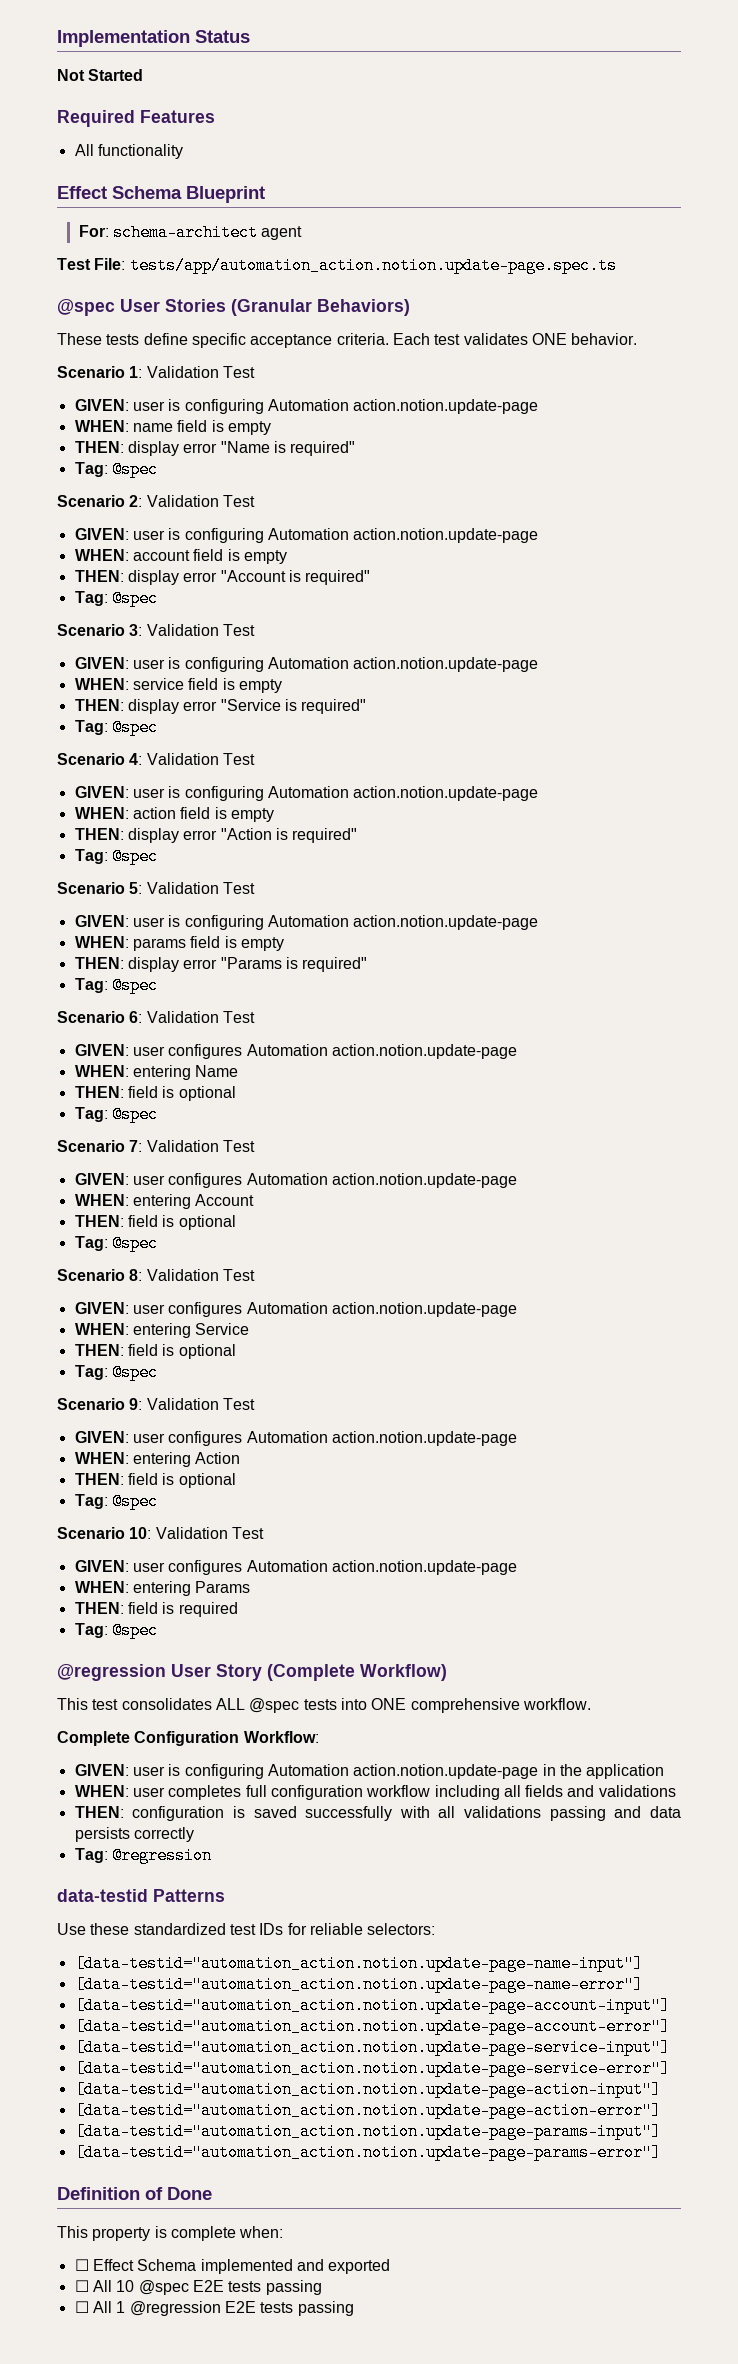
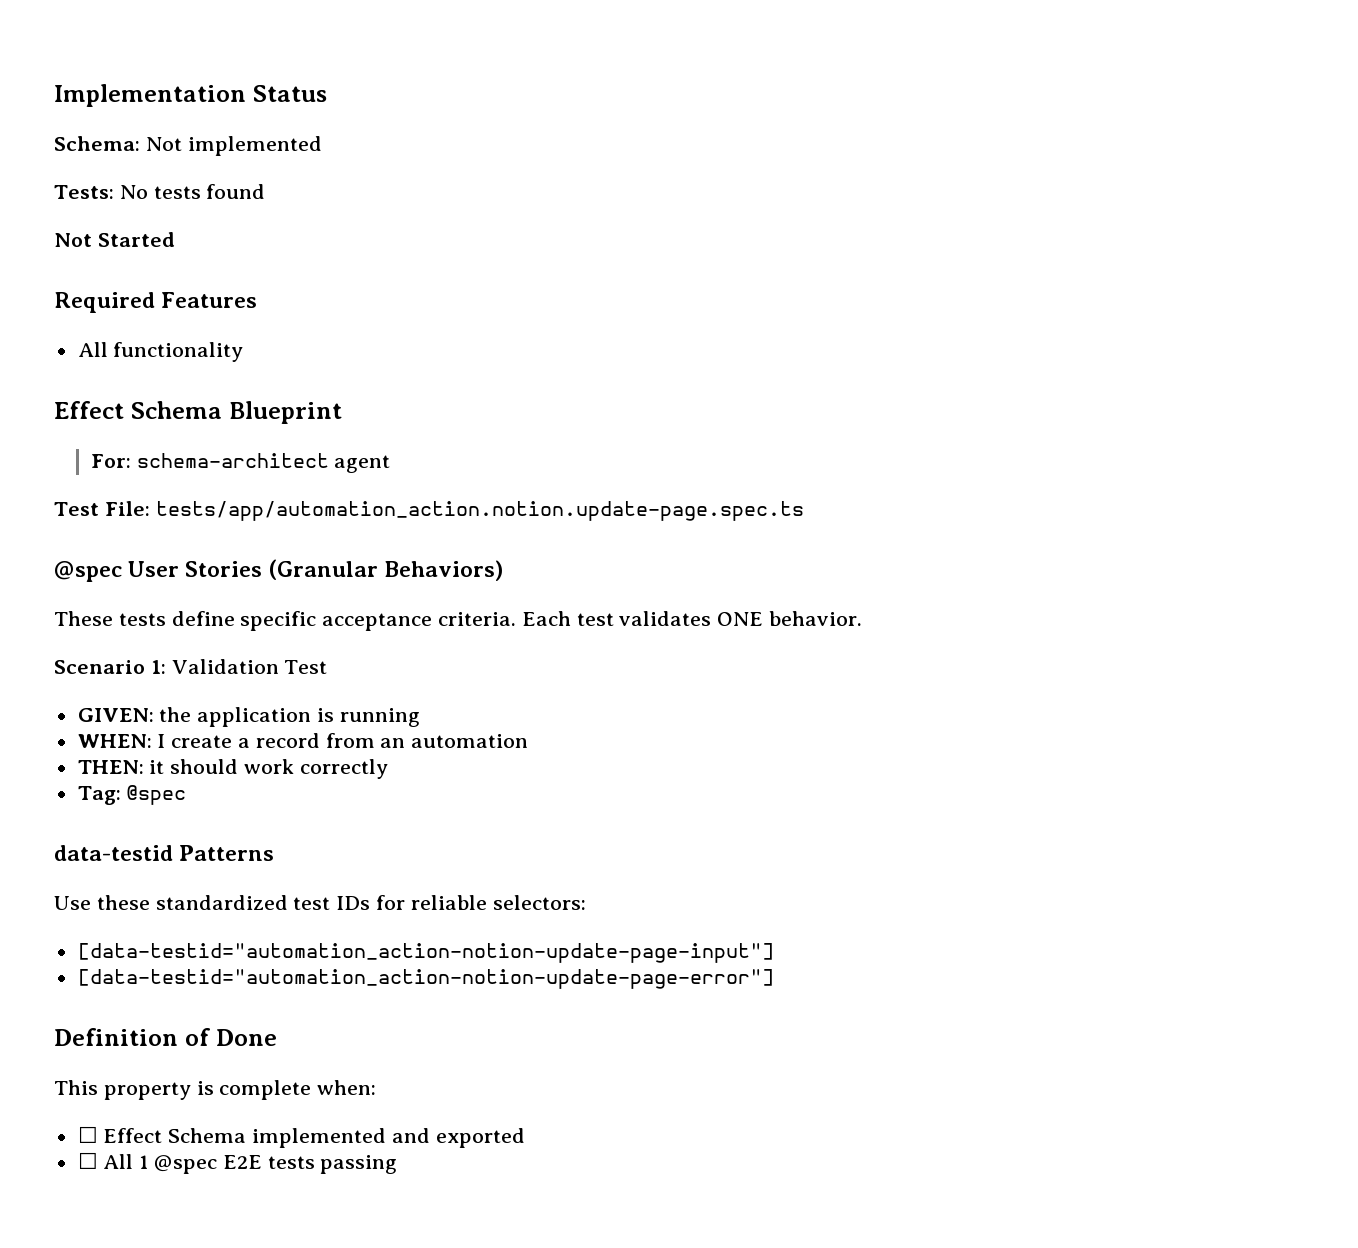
(250, 36) none -> [54,136,322,156] [54,184,266,199] // Schema: Not implemented // Tests: No tests found
[132,399,539,414] [74,420,271,435] [74,441,356,456] [74,461,158,478] [57,495,255,507] [74,528,539,543] [74,549,287,564] [74,570,371,585] [74,590,158,607] [57,624,255,636] [74,657,539,672] [74,678,282,693] [74,699,367,714] [74,719,158,736] [57,753,255,765] [74,786,539,801] [74,807,274,822] [74,828,358,843] [74,848,158,865] [57,882,255,894] [74,915,539,930] [74,936,284,951] [74,957,368,972] [74,977,158,994] [57,1011,255,1023] [74,1044,517,1059] [74,1065,239,1080] [74,1086,236,1101] [74,1106,158,1123] [57,1140,255,1152] [74,1173,517,1188] [74,1194,255,1209] [74,1215,236,1230] [74,1235,158,1252] [57,1269,255,1281] [74,1302,517,1317] [74,1323,250,1338] [74,1344,236,1359] [74,1364,158,1381] [57,1398,255,1410] [74,1431,517,1446] [74,1452,241,1467] [74,1473,236,1488] [74,1493,158,1510] [57,1527,264,1539] [74,1560,517,1575] [74,1581,251,1596] [74,1602,238,1617] [74,1622,158,1639] [57,1664,447,1681] [57,1698,591,1713] [57,1731,319,1746] [74,1764,665,1779] [74,1785,676,1800] [74,1806,681,1821] [74,1827,194,1842] [74,1847,212,1864] user is configuring Automation action.notion.update-page // WHEN: name field is empty // THEN: display error "Name is required" // Tag: @spec // Scenario 2: Validation Test // GIVEN: user is configuring Automation action.notion.update-page // WHEN: account field is empty // THEN: display error "Account is required" // Tag: @spec // Scenario 3: Validation Test // GIVEN: user is configuring Automation action.notion.update-page // WHEN: service field is empty // THEN: display error "Service is required" // Tag: @spec // Scenario 4: Validation Test // GIVEN: user is configuring Automation action.notion.update-page // WHEN: action field is empty // THEN: display error "Action is required" // Tag: @spec // Scenario 5: Validation Test // GIVEN: user is configuring Automation action.notion.update-page // WHEN: params field is empty // THEN: display error "Params is required" // Tag: @spec // Scenario 6: Validation Test // GIVEN: user configures Automation action.notion.update-page // WHEN: entering Name // THEN: field is optional // Tag: @spec // Scenario 7: Validation Test // GIVEN: user configures Automation action.notion.update-page // WHEN: entering Account // THEN: field is optional // Tag: @spec // Scenario 8: Validation Test // GIVEN: user configures Automation action.notion.update-page // WHEN: entering Service // THEN: field is optional // Tag: @spec // Scenario 9: Validation Test // GIVEN: user configures Automation action.notion.update-page // WHEN: entering Action // THEN: field is optional // Tag: @spec // Scenario 10: Validation Test // GIVEN: user configures Automation action.notion.update-page // WHEN: entering Params // THEN: field is required // Tag: @spec // @regression User Story (Complete Workflow) // This test consolidates ALL @spec tests into ONE comprehensive workflow. // Complete Configuration Workflow: // GIVEN: user is configuring Automation action.notion.update-page in the application // WHEN: user completes full configuration workflow including all fields and validations // THEN: configuration is saved successfully with all validations passing and data persists correctly // Tag: @regression -> [159,707,420,727] [77,733,529,748] [77,759,388,779] [77,785,187,805] the application is running // WHEN: I create a record from an automation // THEN: it should work correctly // Tag: @spec
[74,1955,643,1972] [74,1976,643,1993] [74,1997,670,2014] [74,2018,670,2035] [74,2039,670,2056] [74,2060,670,2077] [74,2081,661,2098] [74,2102,661,2119] [74,2123,661,2140] [74,2144,661,2161] [data-testid="automation_action.notion.update-page-name-input"] // [data-testid="automation_action.notion.update-page-name-error"] // [data-testid="automation_action.notion.update-page-account-input"] // [data-testid="automation_action.notion.update-page-account-error"] // [data-testid="automation_action.notion.update-page-service-input"] // [data-testid="automation_action.notion.update-page-service-error"] // [data-testid="automation_action.notion.update-page-action-input"] // [data-testid="automation_action.notion.update-page-action-error"] // [data-testid="automation_action.notion.update-page-params-input"] // [data-testid="automation_action.notion.update-page-params-error"] -> [77,943,774,963] [77,969,774,989] [data-testid="automation_action-notion-update-page-input"] // [data-testid="automation_action-notion-update-page-error"]
[116,2280,135,2292] 10 -> [139,1155,149,1169] 1
[74,2301,354,2316] // ☐ All 1 @regression E2E tests passing -> (398, 1164) none

